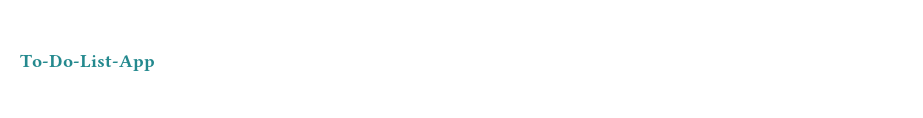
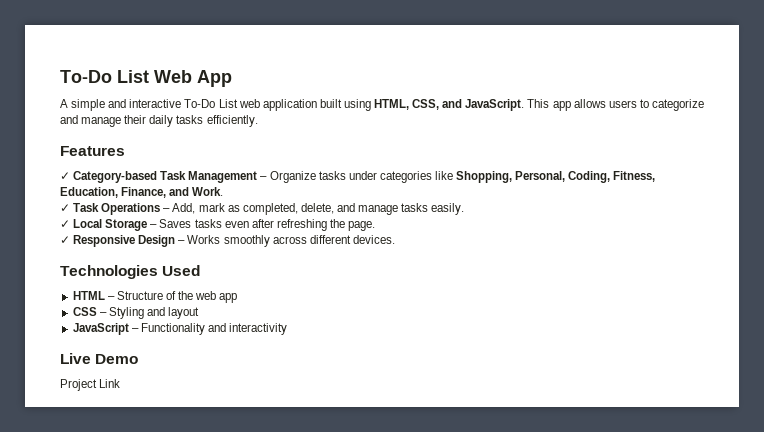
[20,54,155,71] To-Do-List-App -> [60,70,232,87] [60,99,704,111] [60,115,258,127] [60,146,125,156] [60,171,656,183] [60,187,224,198] [60,203,465,215] [60,219,376,231] [60,235,395,247] [60,265,201,279] [72,291,238,303] [72,307,200,319] [72,323,288,335] [60,353,139,364] [60,379,121,391] To-Do List Web App // A simple and interactive To-Do List web application built using HTML, CSS, and JavaScript. This app allows users to categorize and manage their daily tasks efficiently. // Features // ✓ Category-based Task Management – Organize tasks under categories like Shopping, Personal, Coding, Fitness, Education, Finance, and Work. // ✓ Task Operations – Add, mark as completed, delete, and manage tasks easily. // ✓ Local Storage – Saves tasks even after refreshing the page. // ✓ Responsive Design – Works smoothly across different devices. // Technologies Used // HTML – Structure of the web app // CSS – Styling and layout // JavaScript – Functionality and interactivity // Live Demo // Project Link

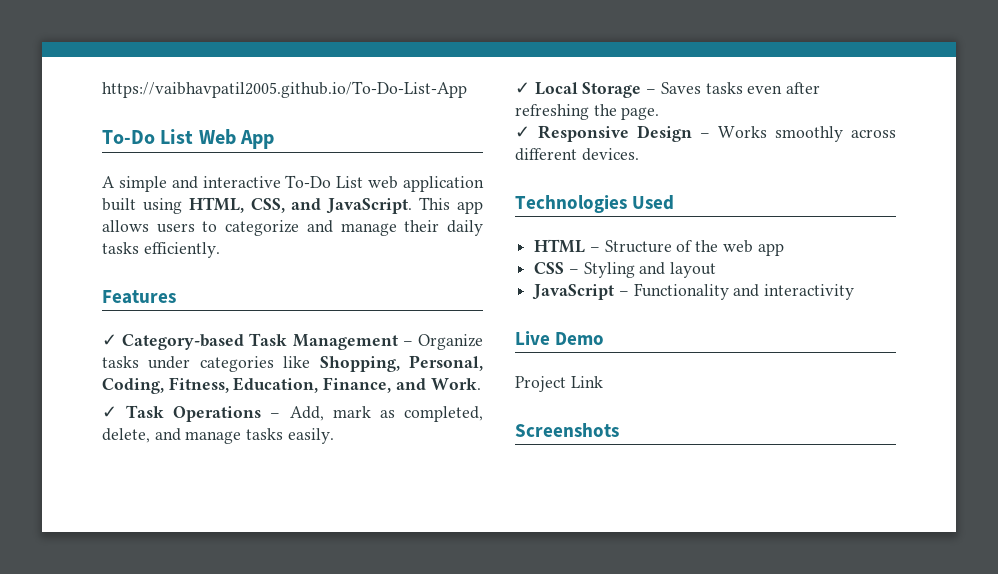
(60, 76) none -> [102,81,467,98] https://vaibhavpatil2005.github.io/To-Do-List-App //
(121, 383) none -> [515,423,619,437] // Screenshots

